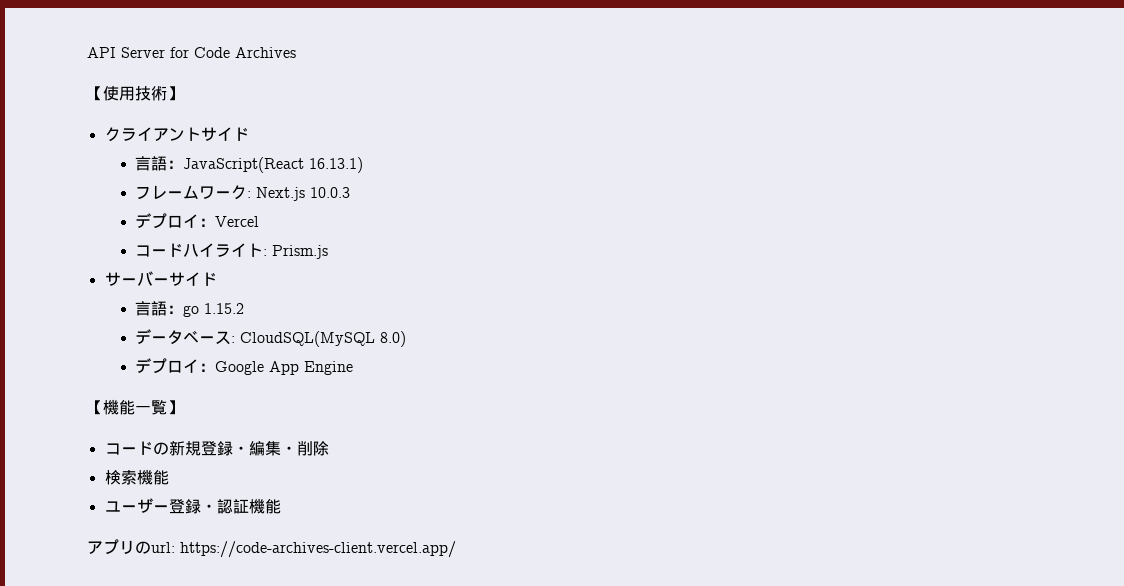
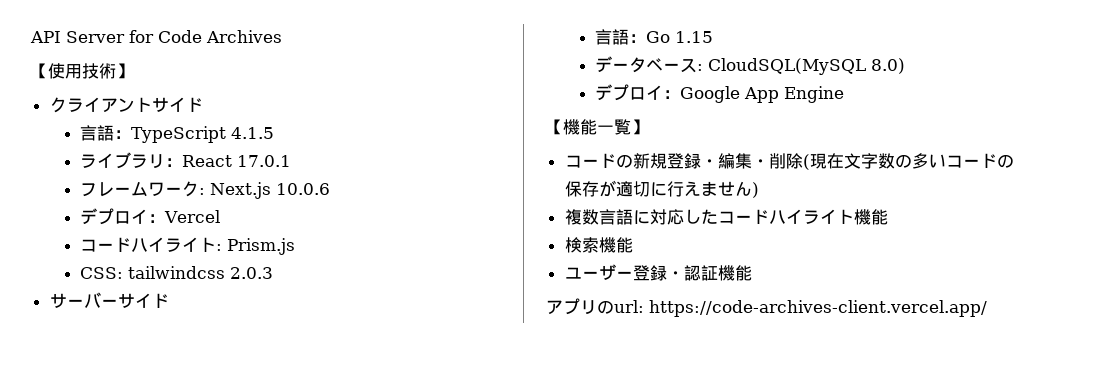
[183,157,364,173] JavaScript(React 16.13.1) -> [130,126,274,143] [79,152,291,169] TypeScript 4.1.5 // ライブラリ：React 17.0.1
[310,187,351,198] 10.0.3 -> [275,183,330,195] 10.0.6
(329, 252) none -> [79,266,273,279] // CSS: tailwindcss 2.0.3
[183,303,245,317] go 1.15.2 -> [645,31,713,43] Go 1.15
(329, 448) none -> [802,153,1014,170] [564,180,759,198] [564,209,888,225] (現在文字数の多いコードの保存が適切に行えません) // 複数言語に対応したコードハイライト機能

